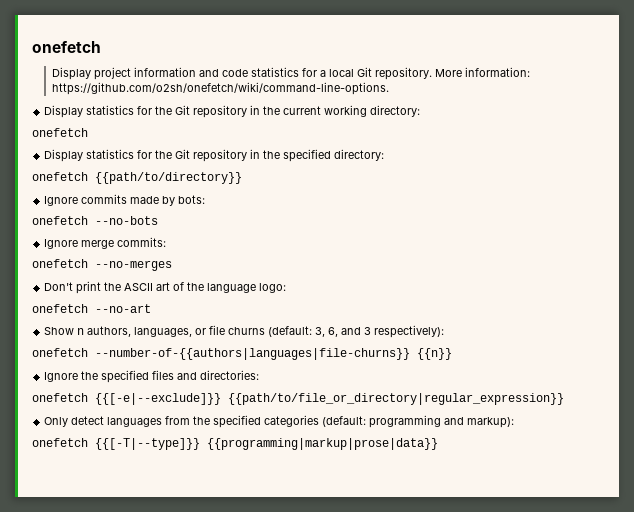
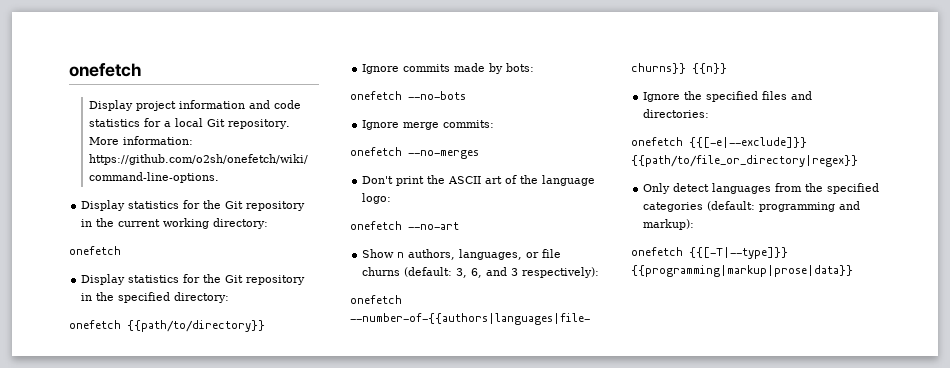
[228,393,564,405] {{path/to/file_or_directory|regular_expression}} -> [631,155,858,167] {{path/to/file_or_directory|regex}}

